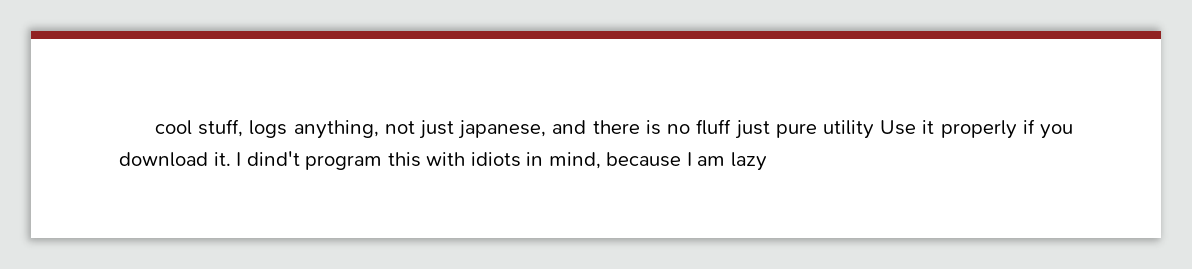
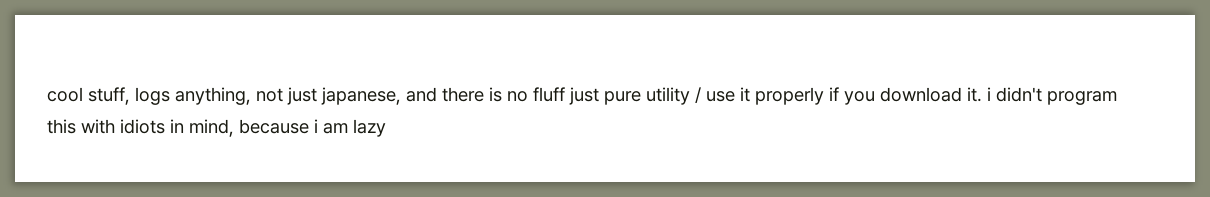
[880,120,917,135] Use -> [695,87,735,103] / use
[236,151,300,166] I dind't -> [987,87,1042,102] i didn't
[686,152,692,166] I -> [314,119,318,133] i

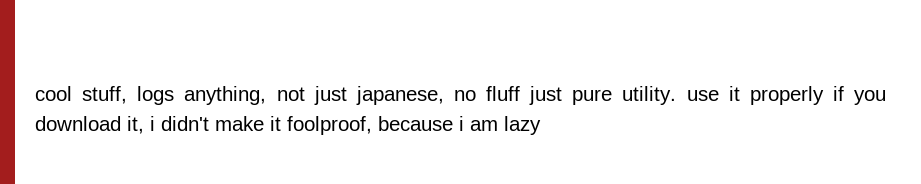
[406,87,502,102] and there is -> (444, 95) none
[646,87,701,105] utility / -> [622,86,677,105] utility.
[967,87,982,102] it. -> [127,116,144,134] it,
[1047,91,1117,105] [47,119,234,137] program this with idiots in mind, -> [215,116,372,135] make it foolproof,

